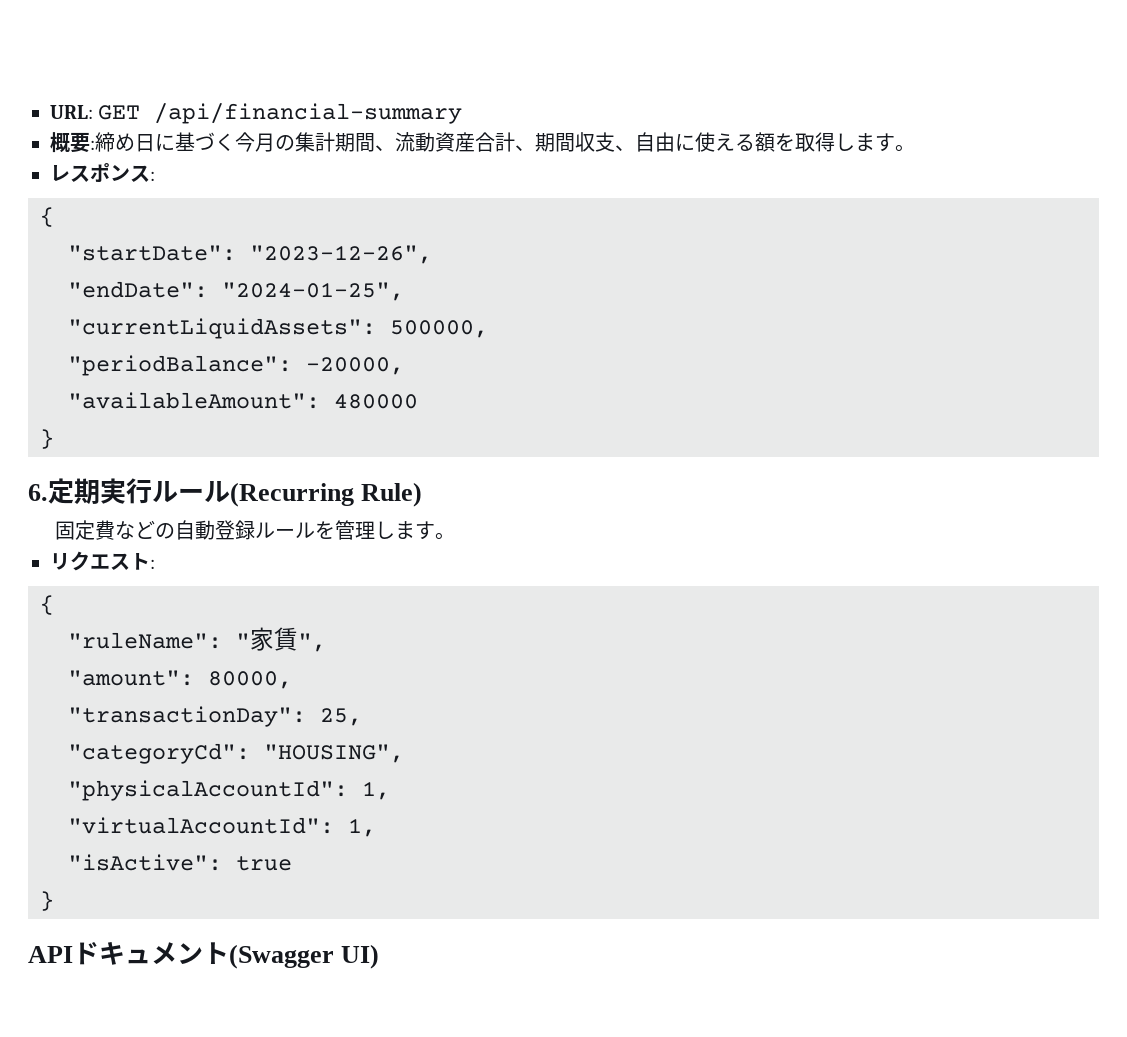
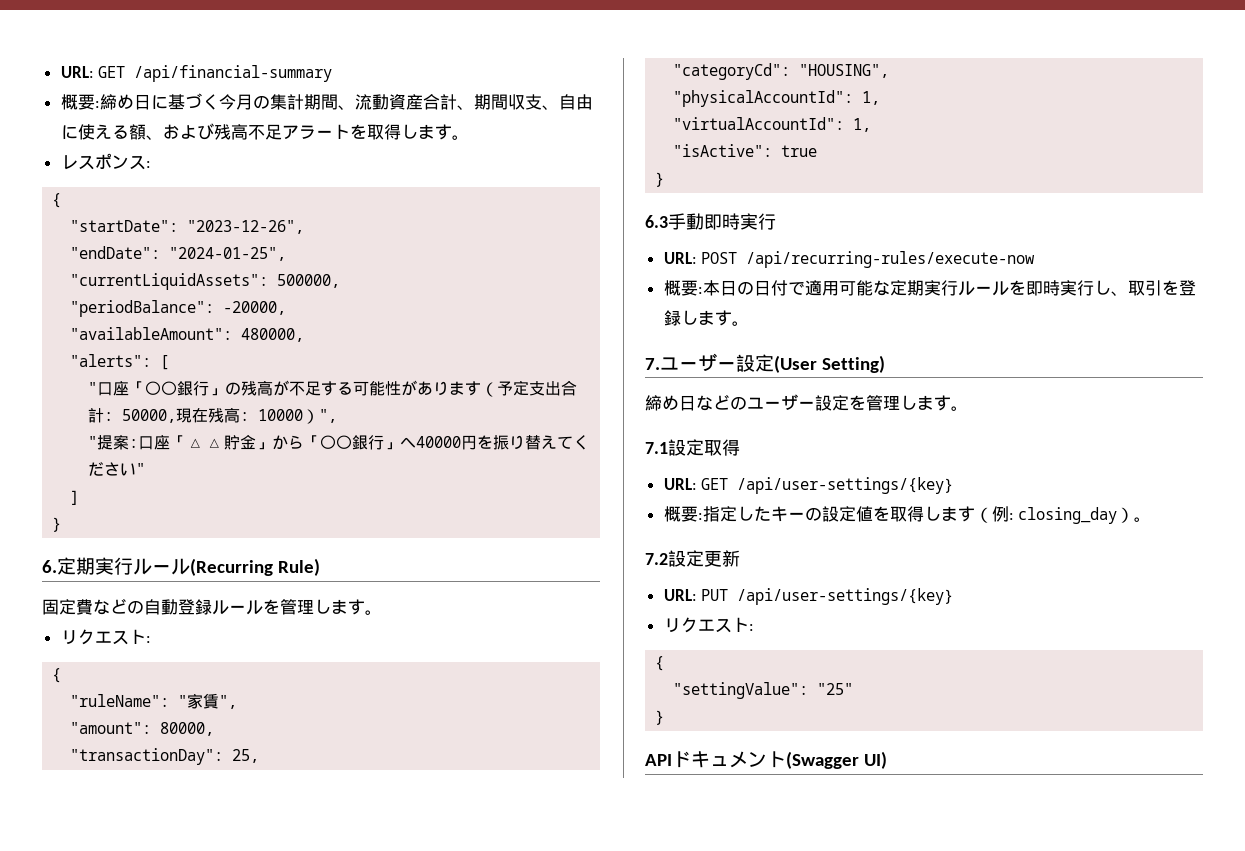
(775, 142) none -> [145,123,350,140] 、および残高不足アラート
[334,394,418,409] 480000 -> [241,328,305,342] [70,354,170,370] [88,380,578,397] [88,407,338,424] [88,435,590,450] [88,462,146,476] [70,490,80,505] 480000, // "alerts": [ // "口座「〇〇銀行」の残高が不足する可能性があります（予定支出合計: 50000,現在残高: 10000）", // "提案:口座「△△貯金」から「〇〇銀行」へ40000円を振り替えてください" // ]
(54, 901) none -> [645,213,776,230] [663,251,1036,268] [663,280,1196,296] [663,310,749,326] [645,353,885,373] [645,394,968,411] [645,439,740,456] [663,477,954,494] [663,506,1152,524] [645,550,740,567] [663,588,954,605] [663,617,754,633] [655,656,665,671] [673,682,854,699] [655,710,665,725] // 6.3手動即時実行 // URL: POST /api/recurring-rules/execute-now // 概要:本日の日付で適用可能な定期実行ルールを即時実行し、取引を登録します。 // 7.ユーザー設定(User Setting) // 締め日などのユーザー設定を管理します。 // 7.1設定取得 // URL: GET /api/user-settings/{key} // 概要:指定したキーの設定値を取得します（例: closing_day）。 // 7.2設定更新 // URL: PUT /api/user-settings/{key} // リクエスト: // { // "settingValue": "25" // }

